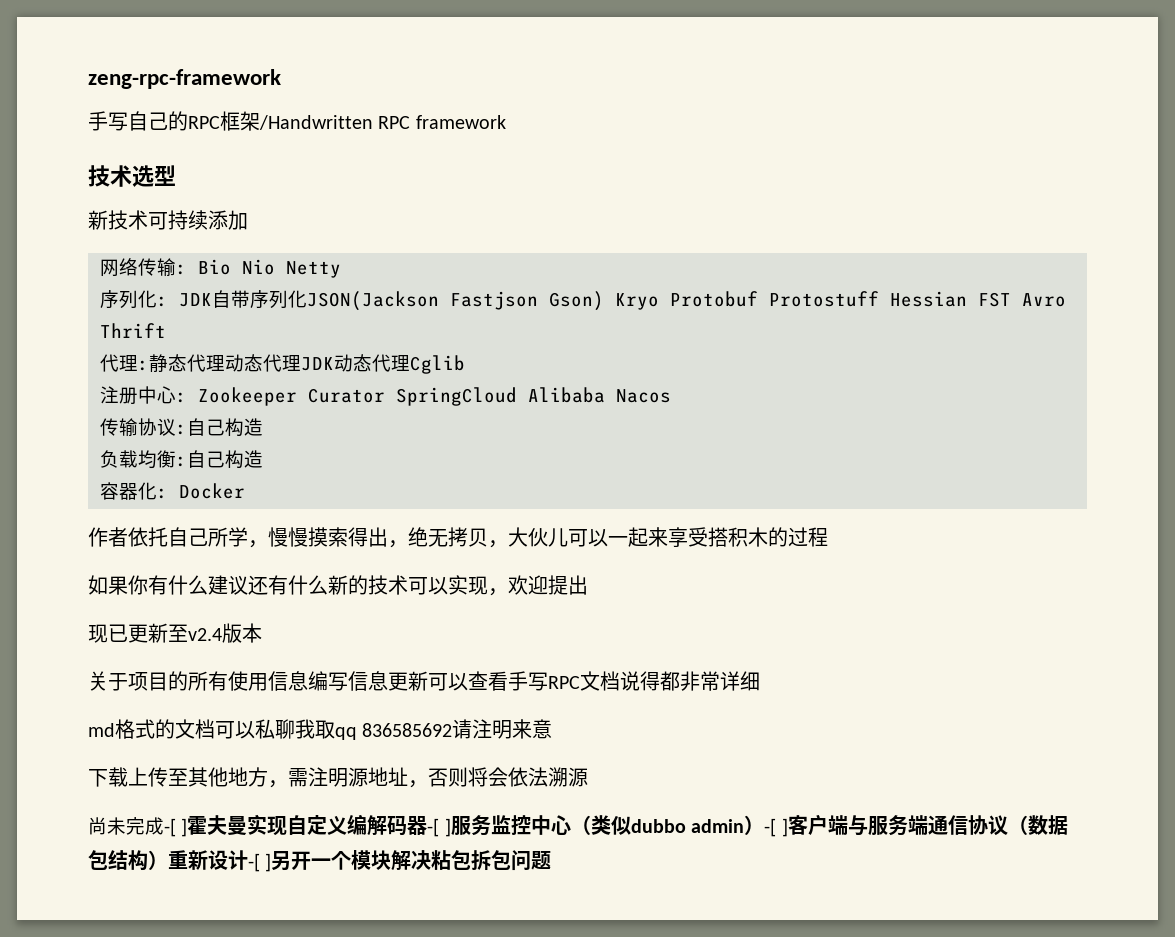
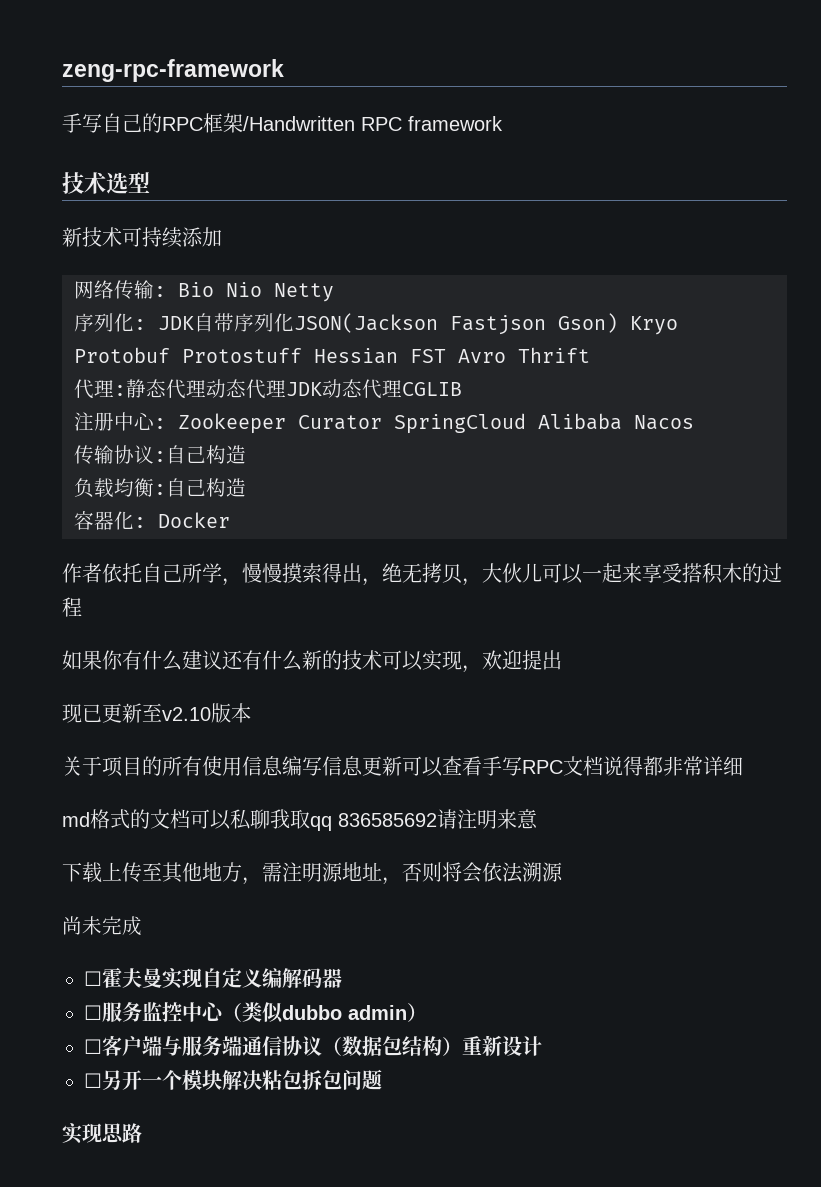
[410,355,465,374] Cglib -> [402,382,462,396] CGLIB
[188,628,222,641] v2.4 -> [162,707,211,721] v2.10
[164,818,188,837] -[ ] -> [84,971,102,986] // ☐
[427,818,451,837] -[ ] -> [84,1005,102,1020] // ☐
[764,818,788,837] -[ ] -> [84,1039,102,1054] // ☐
[248,853,272,872] -[ ] -> [84,1073,102,1088] // ☐
(552, 860) none -> [62,1123,142,1144] // 实现思路

